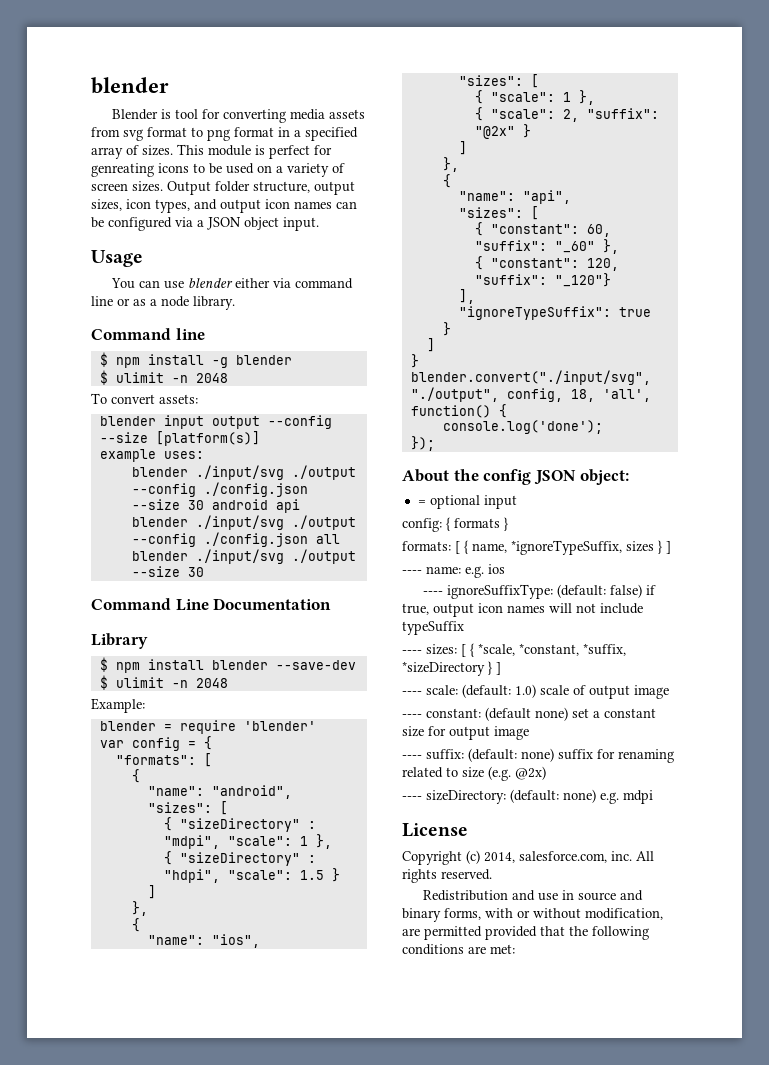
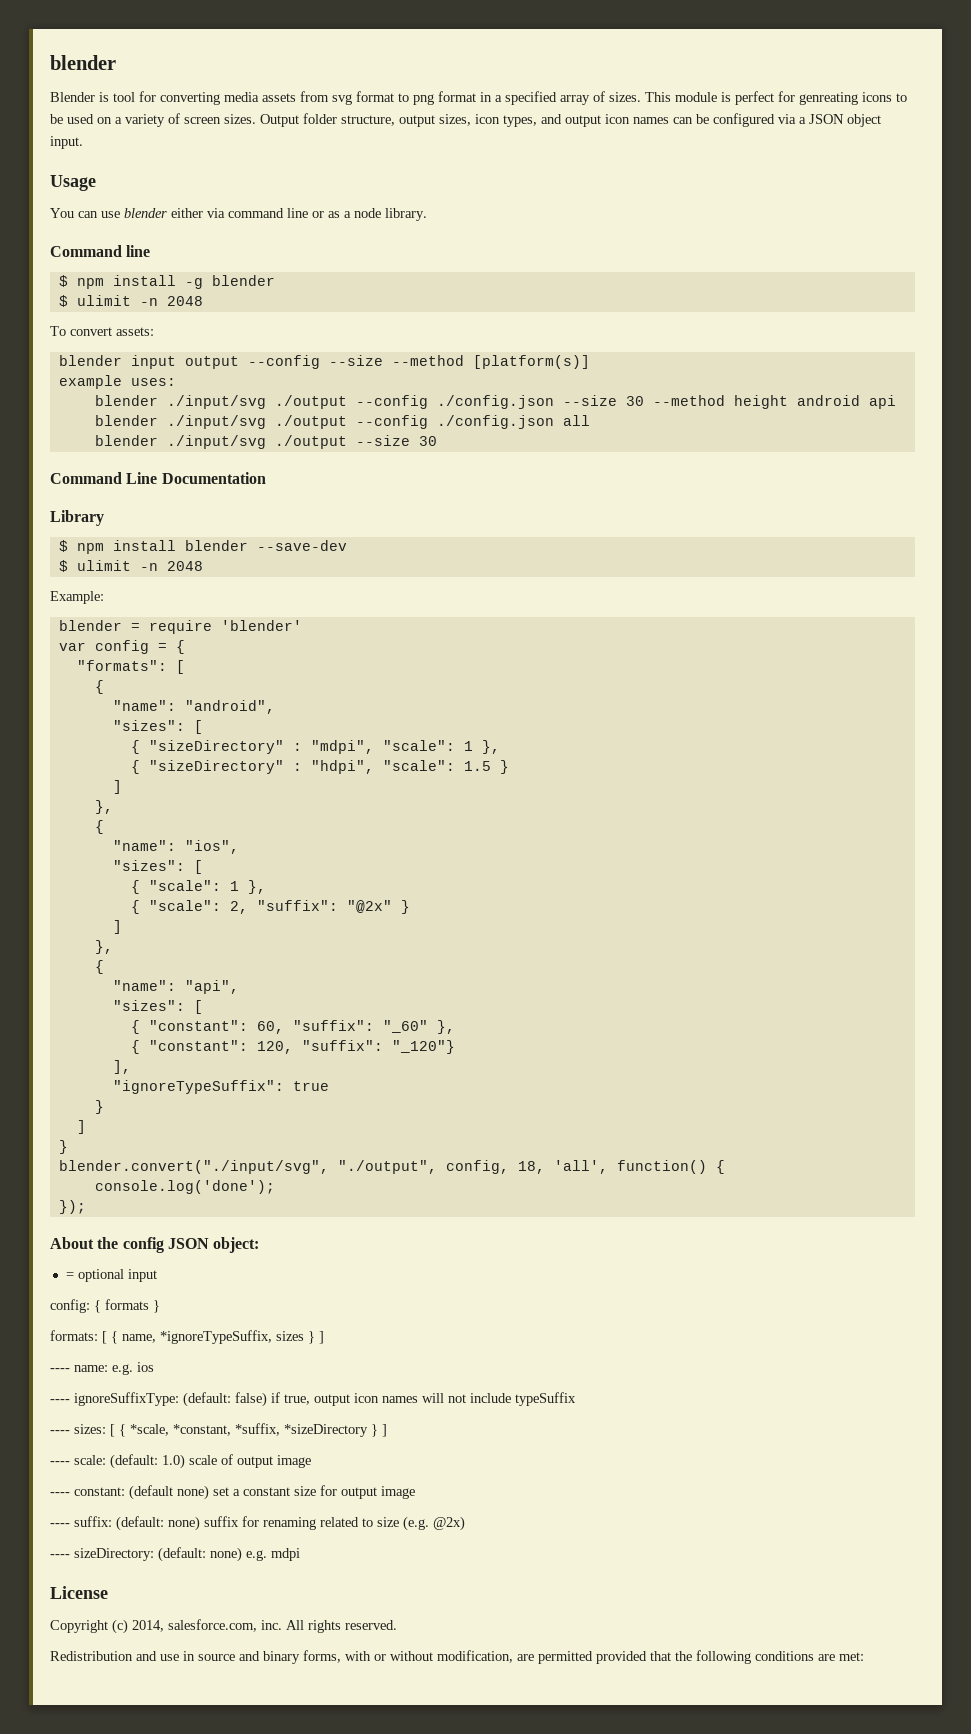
(148, 437) none -> [391,355,464,366] --method
(204, 505) none -> [652,395,788,409] --method height

